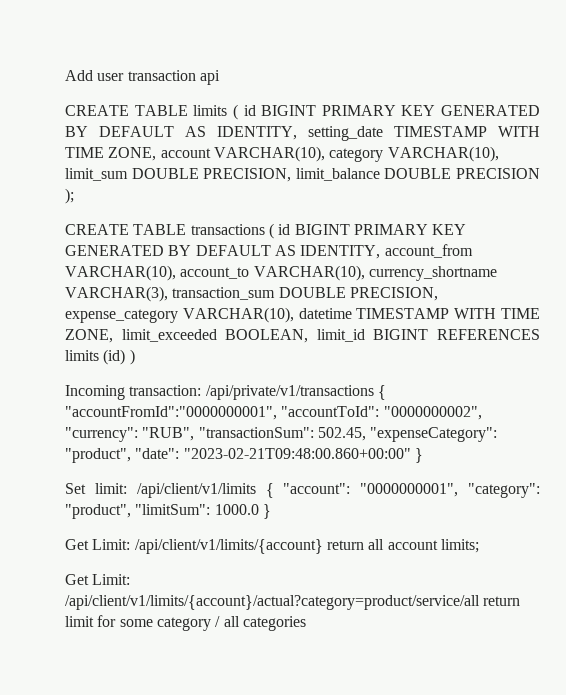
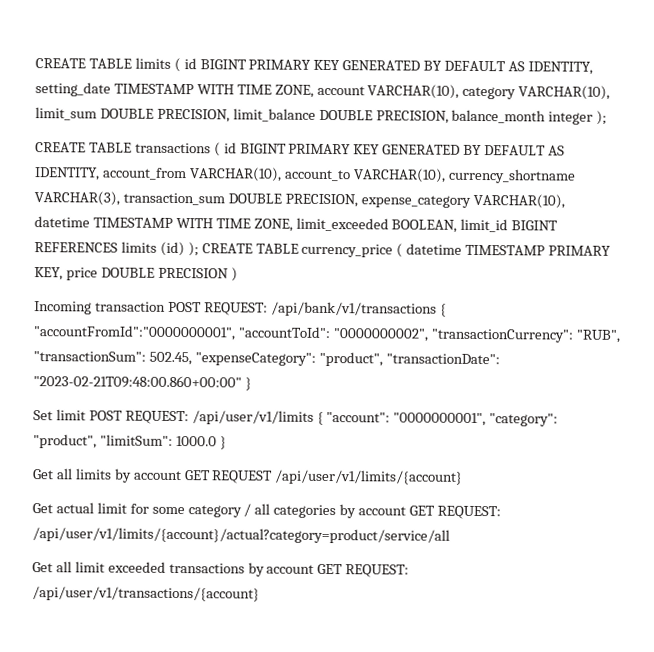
[65,70,220,85] Add user transaction api // -> (35, 63) none
[456,168,540,179] PRECISION -> [375,109,594,125] PRECISION, balance_month integer
[129,349,135,365] [65,385,374,400] ) // Incoming transaction: /api/private/v1/transactions -> [187,242,612,258] [34,267,238,282] [34,301,437,317] ); CREATE TABLE currency_price ( datetime TIMESTAMP PRIMARY KEY, price DOUBLE PRECISION ) // Incoming transaction POST REQUEST: /api/bank/v1/transactions
[65,427,138,442] "currency": -> [430,328,573,343] "transactionCurrency":
[135,448,180,459] "date": -> [385,353,500,365] "transactionDate":
[94,483,256,498] limit: /api/client/v1/limits -> [55,409,314,425] limit POST REQUEST: /api/user/v1/limits
[92,539,479,554] [65,574,131,585] [65,595,521,610] Limit: /api/client/v1/limits/{account} return all account limits; // Get Limit: /api/client/v1/limits/{account}/actual?category=product/service/all return -> [55,468,464,485] [32,502,94,514] all limits by account GET REQUEST /api/user/v1/limits/{account} // Get actual
(306, 623) none -> [339,504,501,520] [32,527,450,544] [32,561,410,578] [32,586,260,602] by account GET REQUEST: /api/user/v1/limits/{account}/actual?category=product/service/all // Get all limit exceeded transactions by account GET REQUEST: /api/user/v1/transactions/{account}

